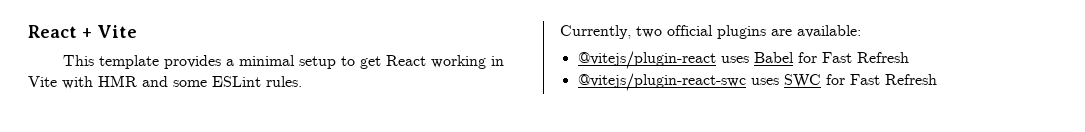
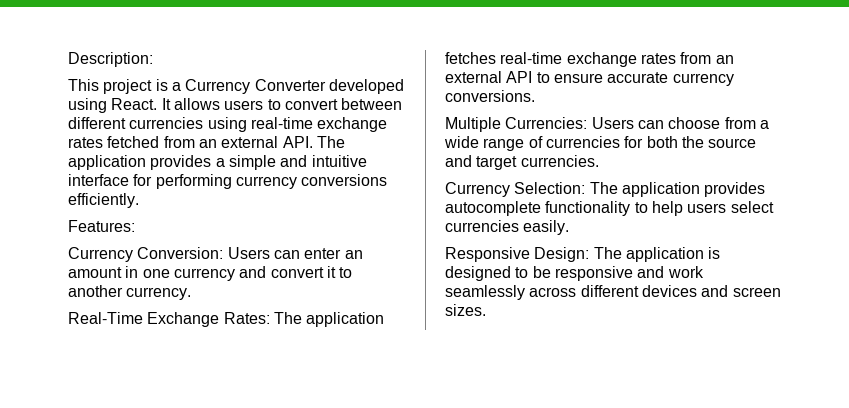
[28,25,137,38] [63,55,505,69] [28,75,302,89] [560,25,861,39] [577,51,909,69] [577,73,937,91] React + Vite // This template provides a minimal setup to get React working in Vite with HMR and some ESLint rules. // Currently, two official plugins are available: // @vitejs/plugin-react uses Babel for Fast Refresh // @vitejs/plugin-react-swc uses SWC for Fast Refresh -> [68,52,153,67] [68,79,404,94] [68,98,403,113] [68,117,388,132] [68,136,345,148] [68,155,367,170] [68,174,388,189] [68,193,139,208] [68,220,135,232] [68,247,363,262] [68,266,353,281] [68,285,192,300] [68,312,385,327] [445,52,734,67] [445,71,734,86] [445,90,535,102] [445,117,769,132] [444,136,757,151] [445,155,599,170] [445,182,766,197] [445,201,774,216] [445,220,570,235] [445,247,721,262] [445,266,704,281] [445,285,781,300] [445,304,486,316] Description: // This project is a Currency Converter developed using React. It allows users to convert between different currencies using real-time exchange rates fetched from an external API. The application provides a simple and intuitive interface for performing currency conversions efficiently. // Features: // Currency Conversion: Users can enter an amount in one currency and convert it to another currency. // Real-Time Exchange Rates: The application fetches real-time exchange rates from an external API to ensure accurate currency conversions. // Multiple Currencies: Users can choose from a wide range of currencies for both the source and target currencies. // Currency Selection: The application provides autocomplete functionality to help users select currencies easily. // Responsive Design: The application is designed to be responsive and work seamlessly across different devices and screen sizes.

